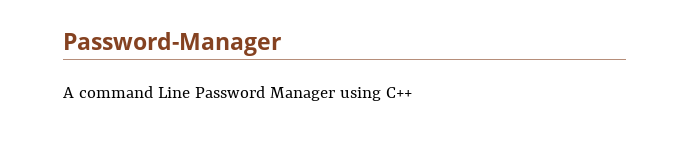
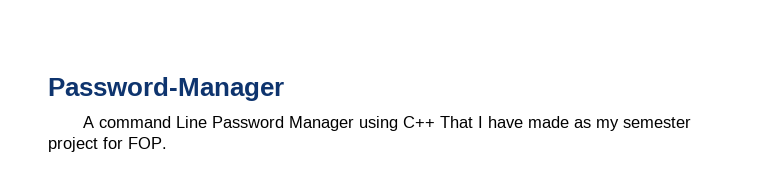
(412, 92) none -> [440,116,692,131] [48,137,167,152] That I have made as my semester project for FOP.

